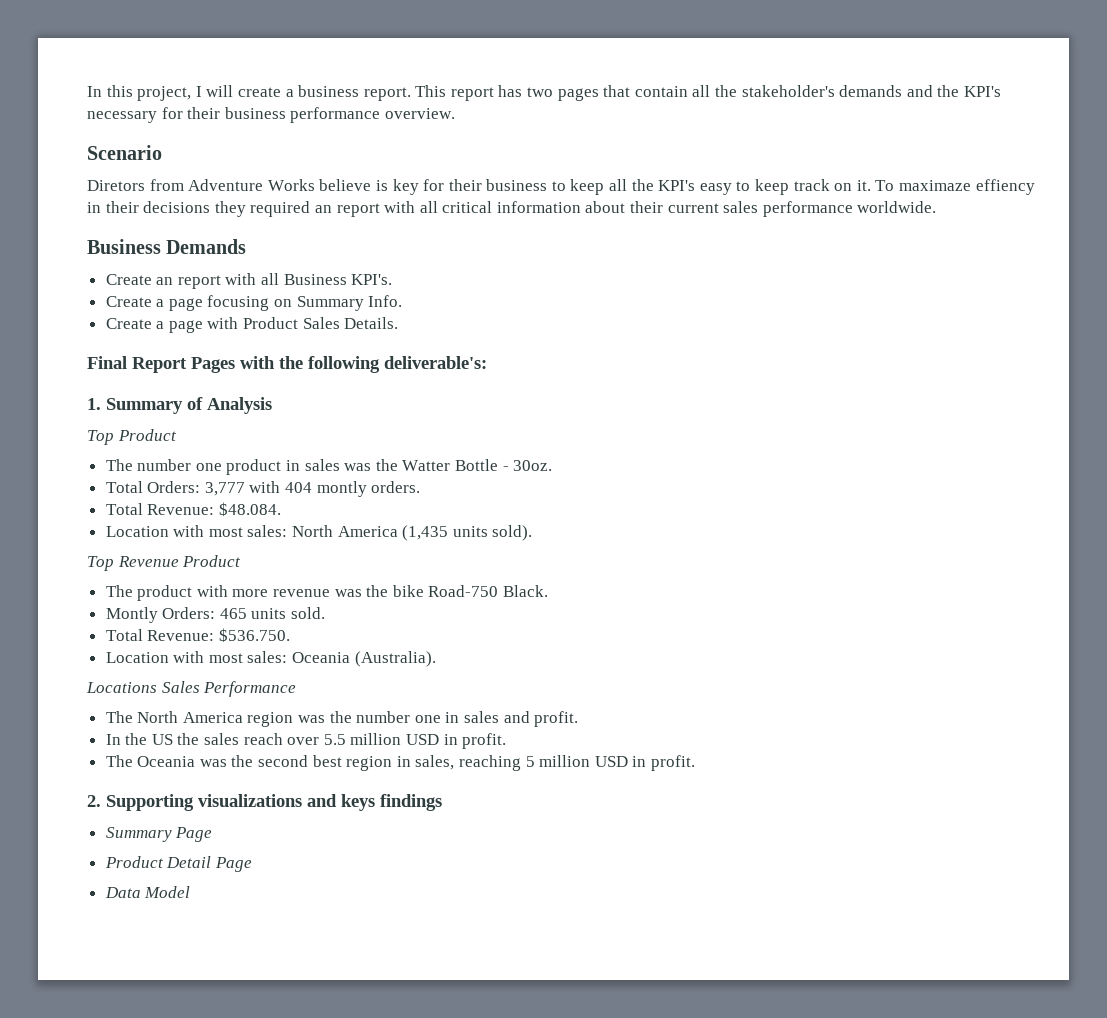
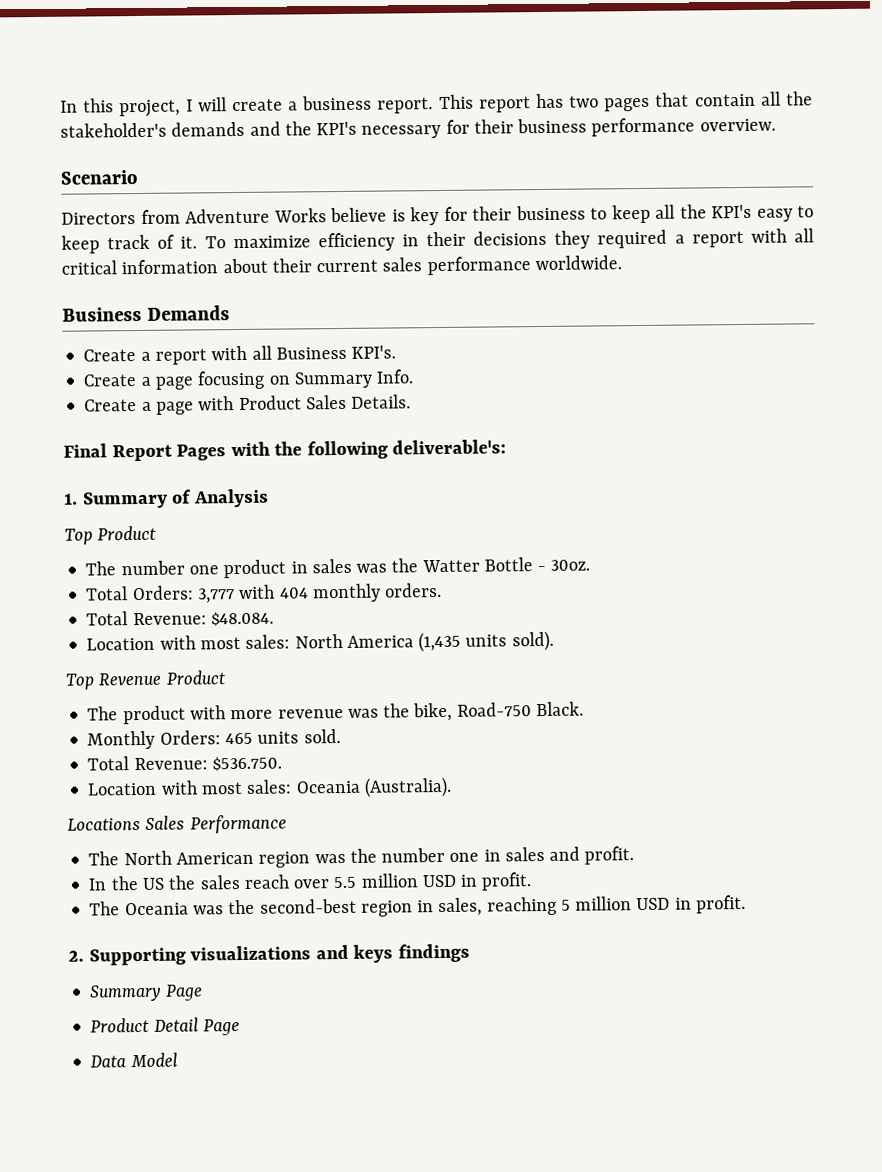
[87,180,145,191] Diretors -> [61,212,136,225] Directors
[834,183,853,191] on -> [157,234,176,249] of
[898,179,1035,195] maximaze effiency -> [232,232,395,252] maximize efficiency
[314,205,332,213] an -> [674,234,685,244] a
[156,277,174,285] an -> [140,351,151,361] a
[316,481,367,497] montly -> [311,583,381,603] monthly
[392,585,424,597] bike -> [413,702,453,722] bike,
[105,607,158,623] Montly -> [87,730,156,750] Monthly
[182,712,243,723] America -> [175,851,254,865] American
[258,755,342,767] second best -> [259,898,357,914] second-best

